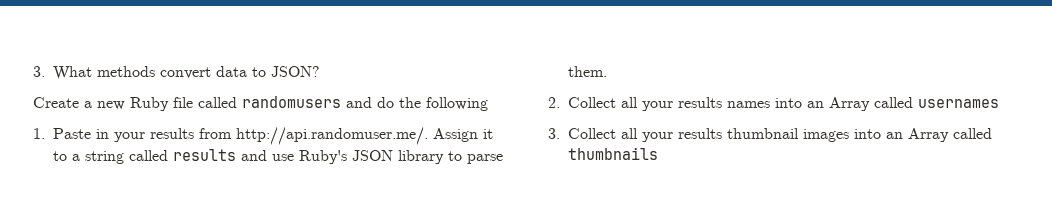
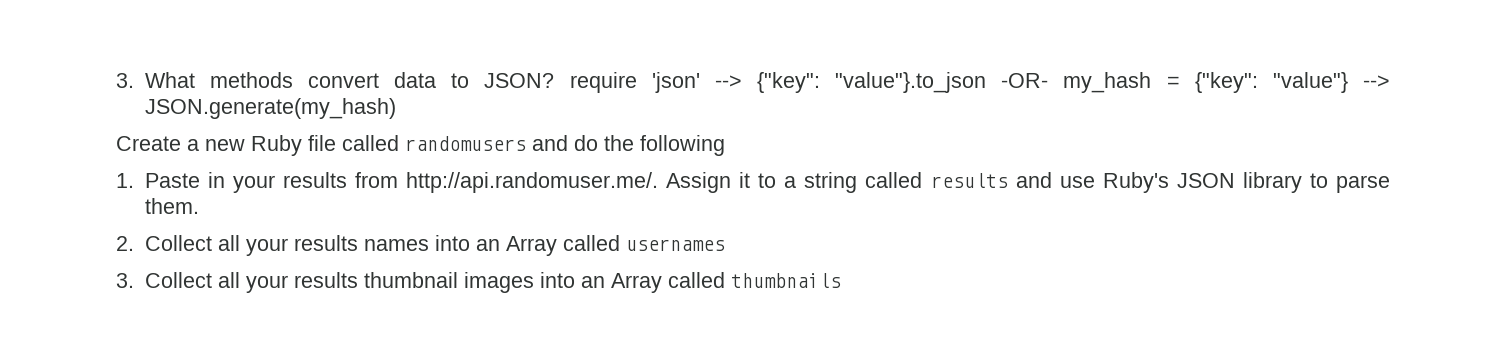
(320, 71) none -> [569,72,1390,93] [144,98,396,119] require 'json' --> {"key": "value"}.to_json -OR- my_hash = {"key": "value"} --> JSON.generate(my_hash)

